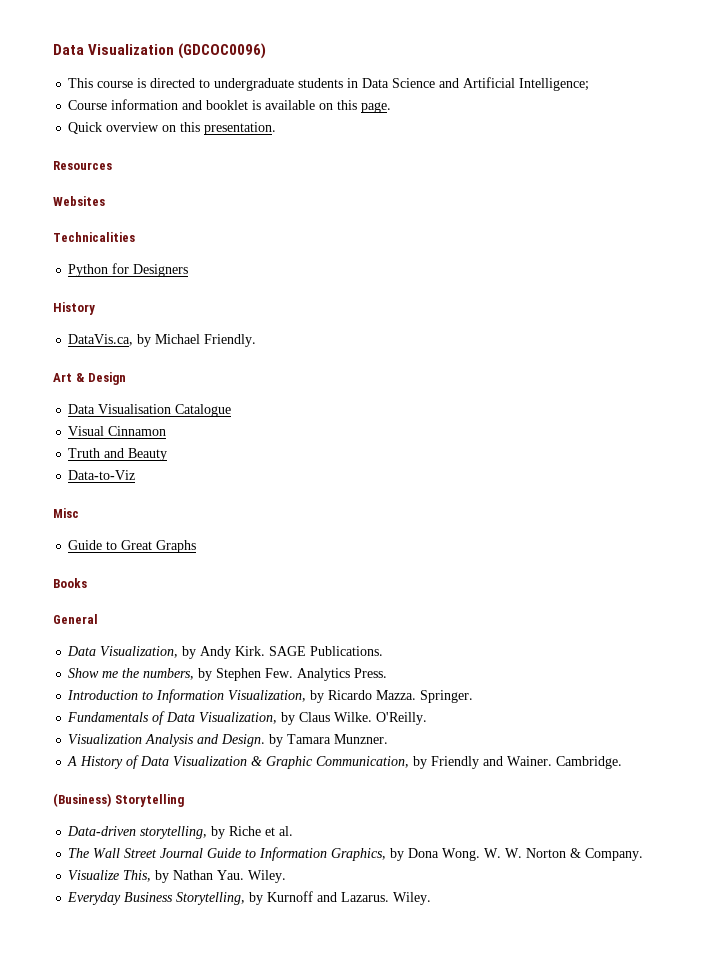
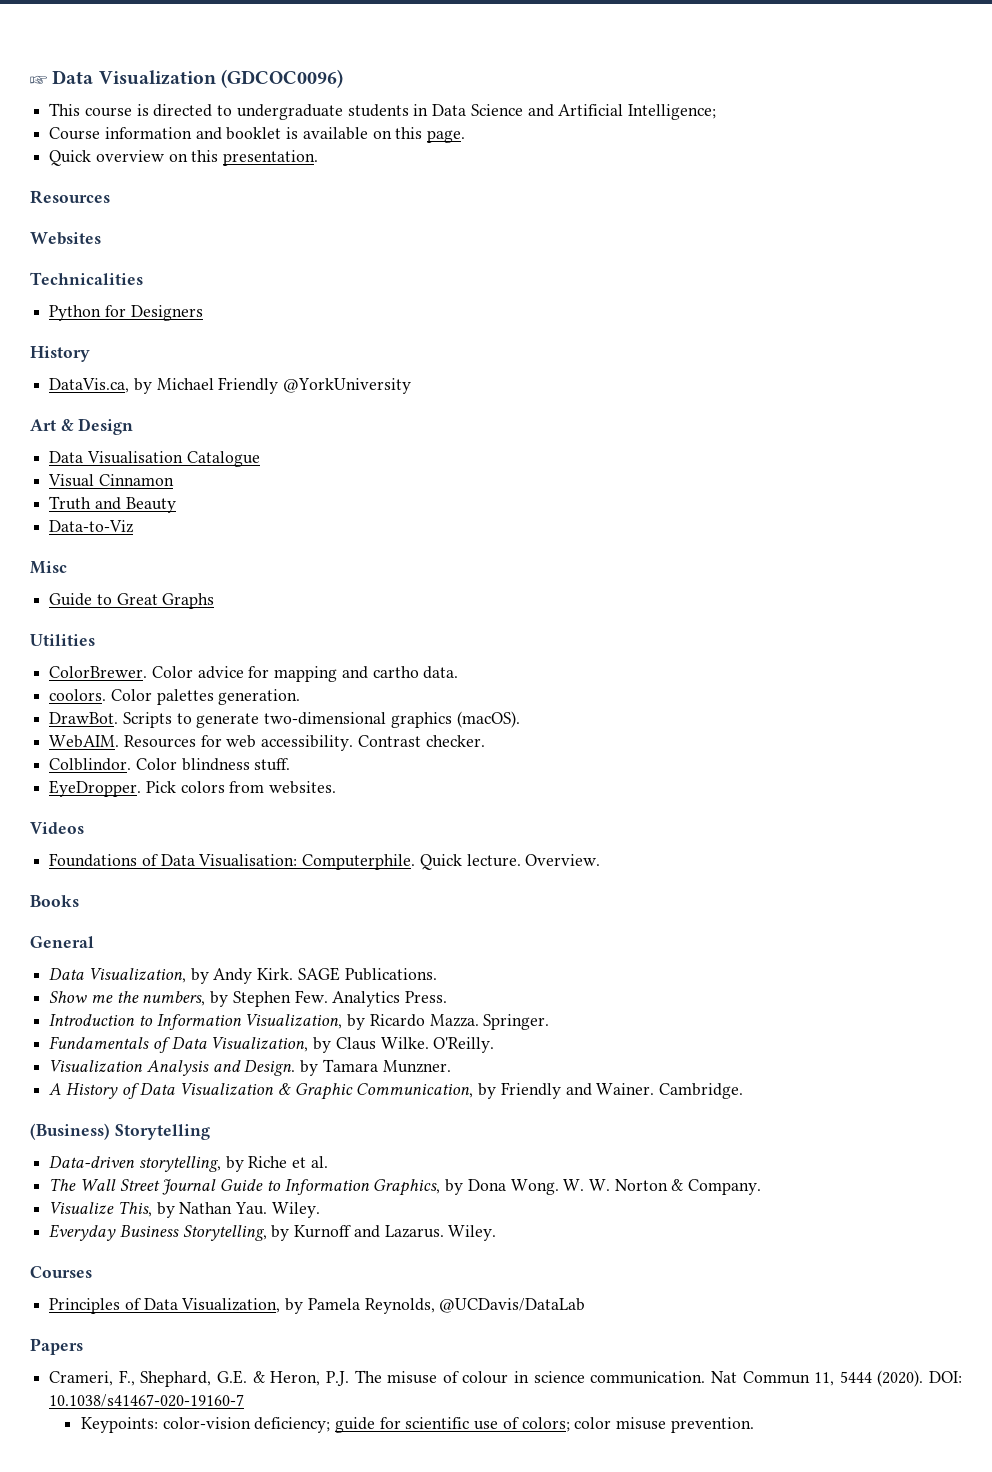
(53, 49) none -> [30,75,47,84] ☞
[204,334,257,347] Friendly. -> [218,377,412,394] Friendly @YorkUniversity
(197, 546) none -> [30,634,95,646] [49,666,459,682] [49,689,301,705] [49,711,520,728] [49,735,485,751] [49,758,291,771] [49,780,337,797] [30,822,84,834] [49,853,601,870] // Utilities // ColorBrewer. Color advice for mapping and cartho data. // coolors. Color palettes generation. // DrawBot. Scripts to generate two-dimensional graphics (macOS). // WebAIM. Resources for web accessibility. Contrast checker. // Colblindor. Color blindness stuff. // EyeDropper. Pick colors from websites. // Videos // Foundations of Data Visualisation: Computerphile. Quick lecture. Overview.
(432, 898) none -> [30,1266,92,1278] [49,1298,586,1314] [30,1338,83,1355] [49,1370,962,1387] [49,1394,245,1407] [80,1417,754,1433] // Courses // Principles of Data Visualization, by Pamela Reynolds, @UCDavis/DataLab // Papers // Crameri, F., Shephard, G.E. & Heron, P.J. The misuse of colour in science communication. Nat Commun 11, 5444 (2020). DOI: 10.1038/s41467-020-19160-7 // Keypoints: color-vision deficiency; guide for scientific use of colors; color misuse prevention.

